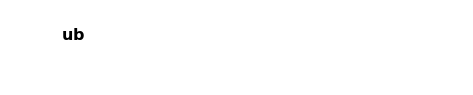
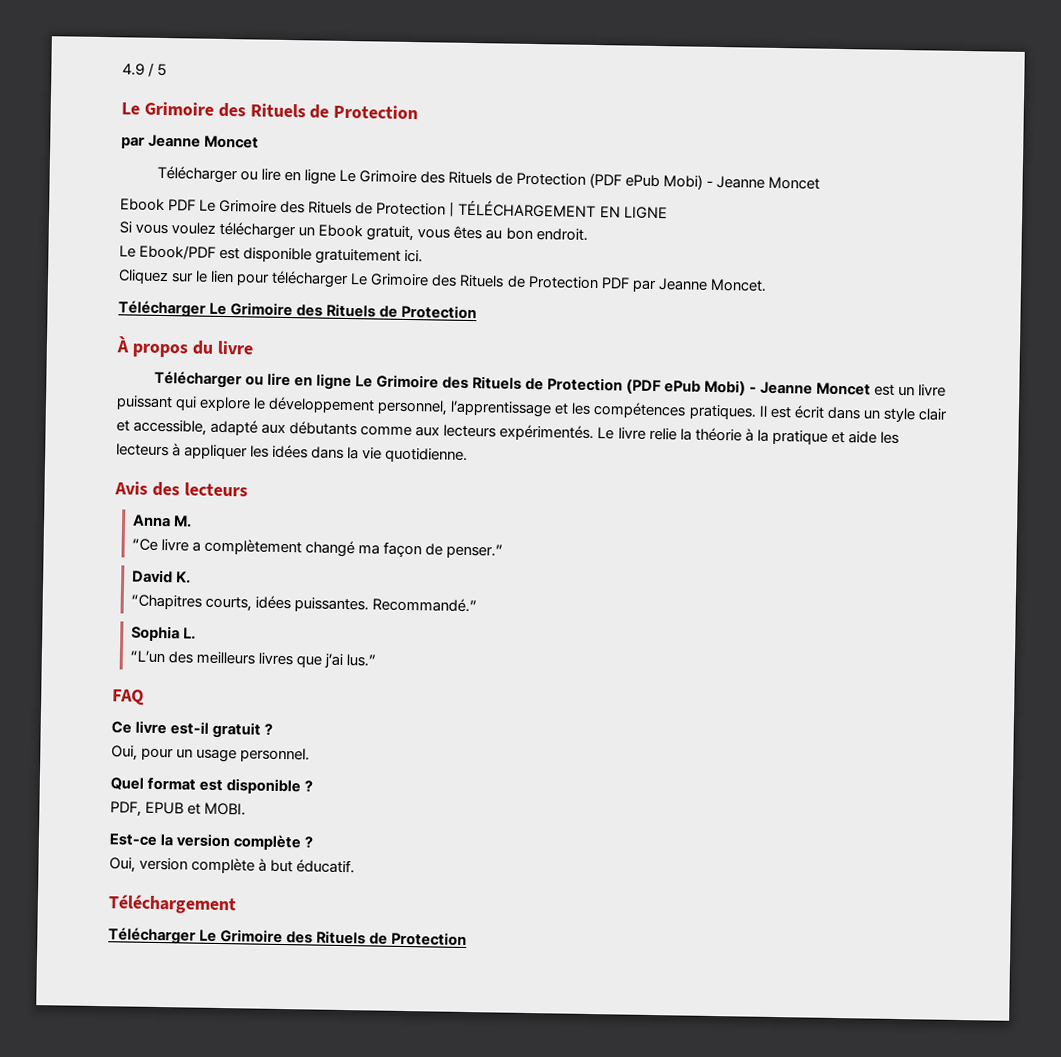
[62,28,84,40] ub -> [122,62,168,77] [121,101,419,120] [121,134,260,149] [156,165,821,190] [120,198,668,220] [119,221,588,242] [119,244,424,265] [118,269,767,293] [118,300,478,320] [116,336,253,358] [153,370,947,397] [116,395,947,423] [116,419,899,445] [116,443,469,463] [114,481,248,497] [131,514,192,528] [131,538,504,559] [131,569,191,584] [130,594,478,613] [130,625,196,642] [129,650,377,668] [112,689,145,706] [111,720,274,739] [111,745,311,763] [110,776,314,795] [110,801,247,817] [109,833,314,851] [109,857,356,874] [108,894,236,915] [108,927,468,947] 4.9 / 5 // Le Grimoire des Rituels de Protection // par Jeanne Moncet // Télécharger ou lire en ligne Le Grimoire des Rituels de Protection (PDF ePub Mobi) - Jeanne Moncet // Ebook PDF Le Grimoire des Rituels de Protection | TÉLÉCHARGEMENT EN LIGNE // Si vous voulez télécharger un Ebook gratuit, vous êtes au bon endroit. // Le Ebook/PDF est disponible gratuitement ici. // Cliquez sur le lien pour télécharger Le Grimoire des Rituels de Protection PDF par Jeanne Moncet. // Télécharger Le Grimoire des Rituels de Protection // À propos du livre // Télécharger ou lire en ligne Le Grimoire des Rituels de Protection (PDF ePub Mobi) - Jeanne Moncet est un livre puissant qui explore le développement personnel, l’apprentissage et les compétences pratiques. Il est écrit dans un style clair et accessible, adapté aux débutants comme aux lecteurs expérimentés. Le livre relie la théorie à la pratique et aide les lecteurs à appliquer les idées dans la vie quotidienne. // Avis des lecteurs // Anna M. // “Ce livre a complètement changé ma façon de penser.” // David K. // “Chapitres courts, idées puissantes. Recommandé.” // Sophia L. // “L’un des meilleurs livres que j’ai lus.” // FAQ // Ce livre est-il gratuit ? // Oui, pour un usage personnel. // Quel format est disponible ? // PDF, EPUB et MOBI. // Est-ce la version complète ? // Oui, version complète à but éducatif. // Téléchargement // Télécharger Le Grimoire des Rituels de Protection

